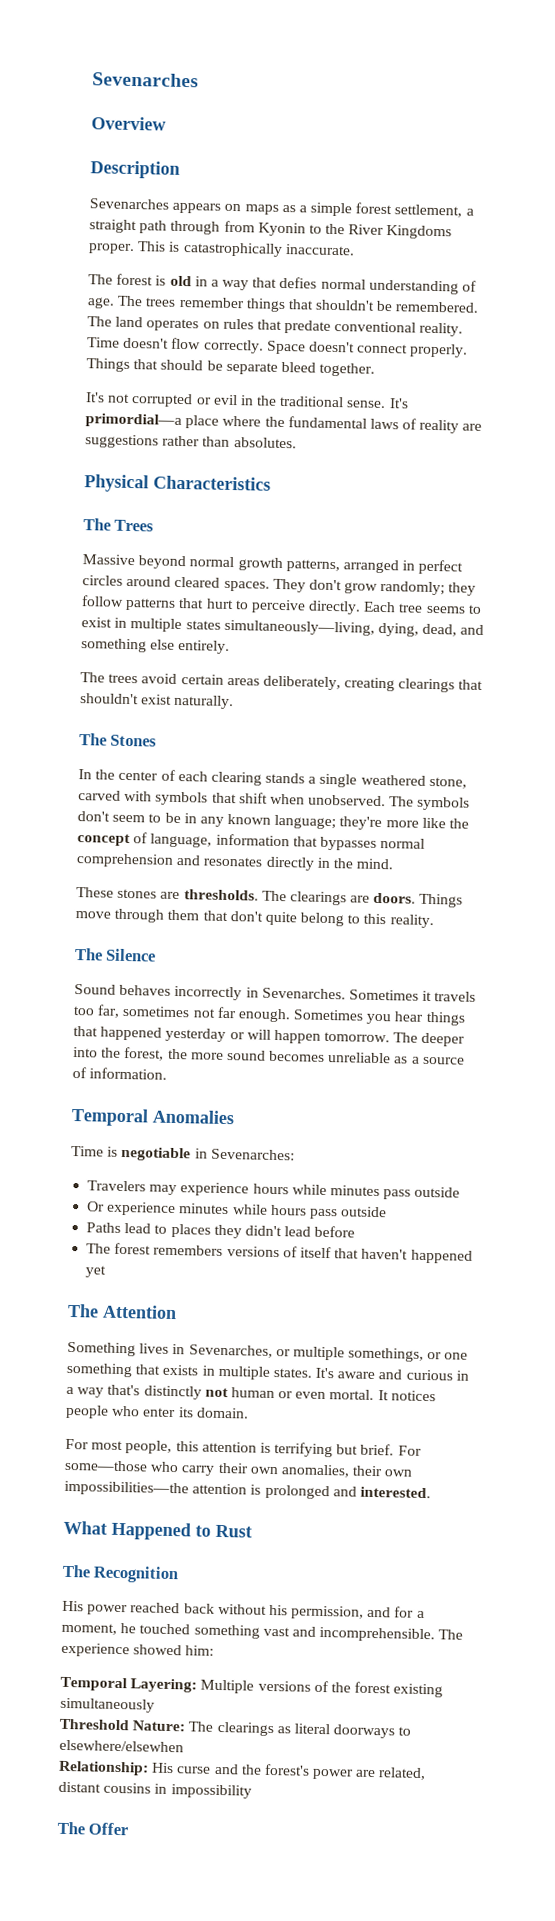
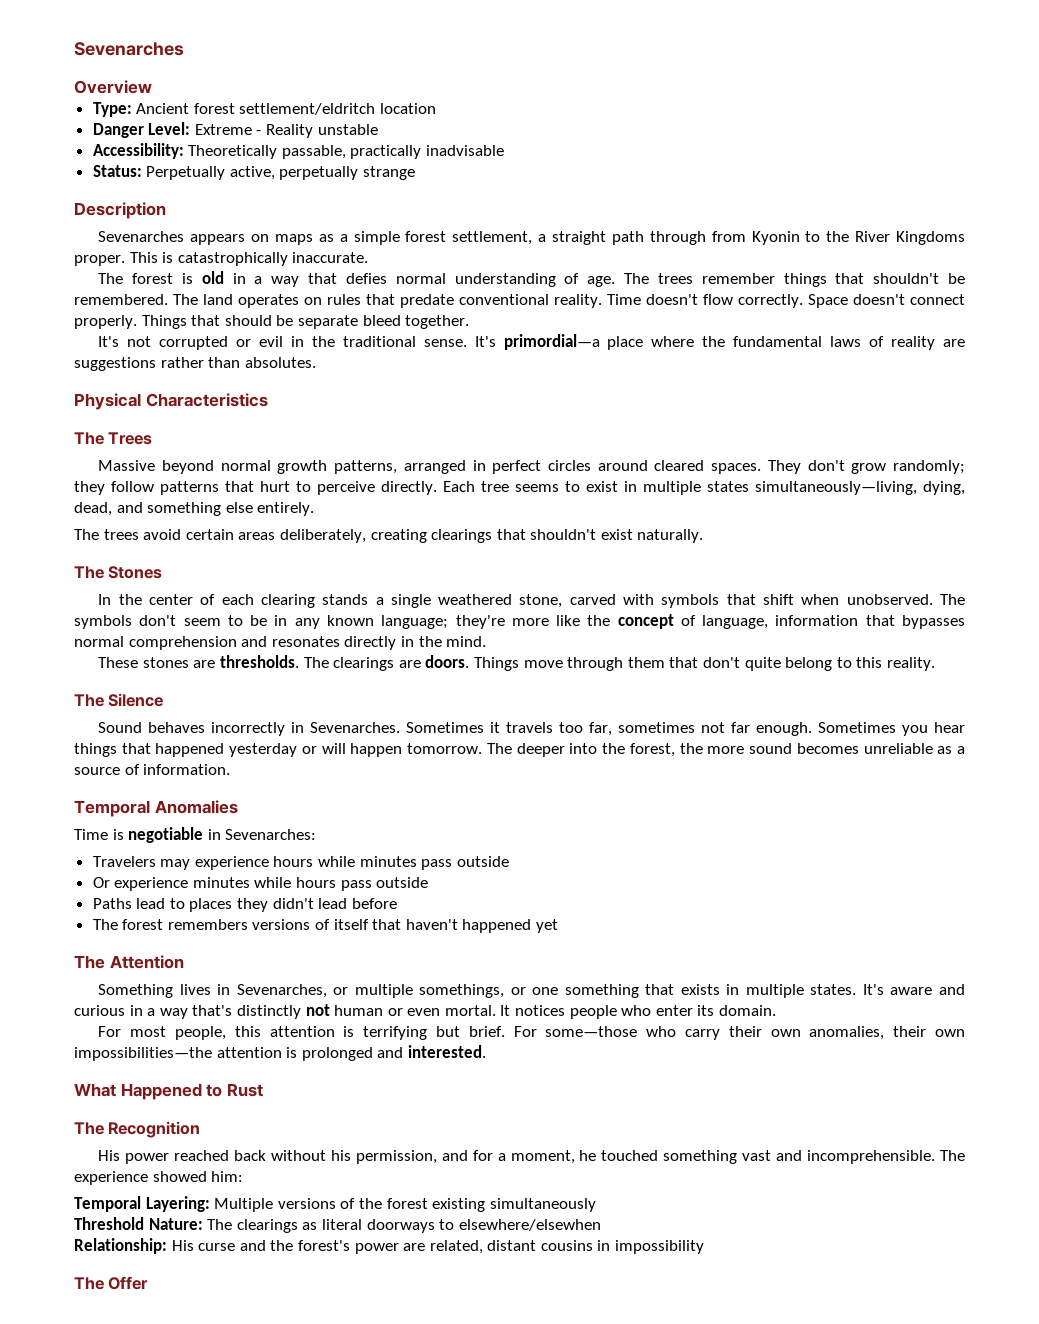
(166, 123) none -> [92,102,437,117] [92,122,378,138] [92,143,505,159] [92,165,416,180] // Type: Ancient forest settlement/eldritch location // Danger Level: Extreme - Reality unstable // Accessibility: Theoretically passable, practically inadvisable // Status: Perpetually active, perpetually strange

